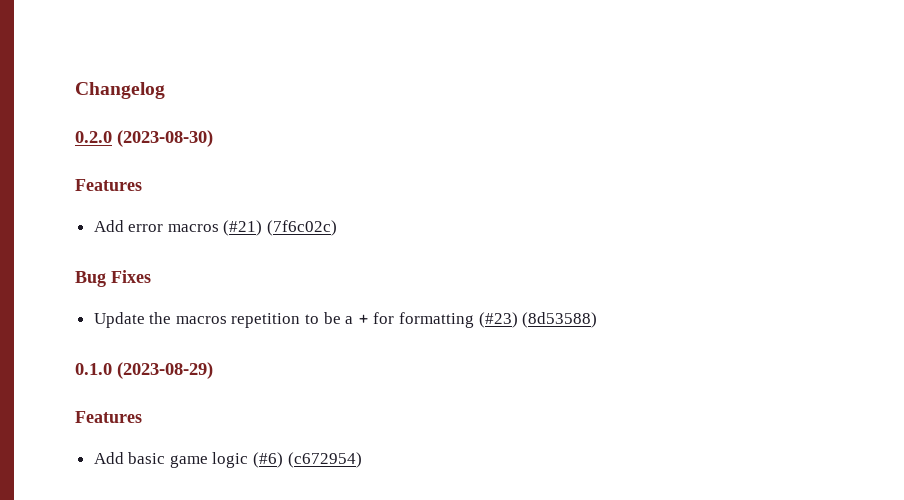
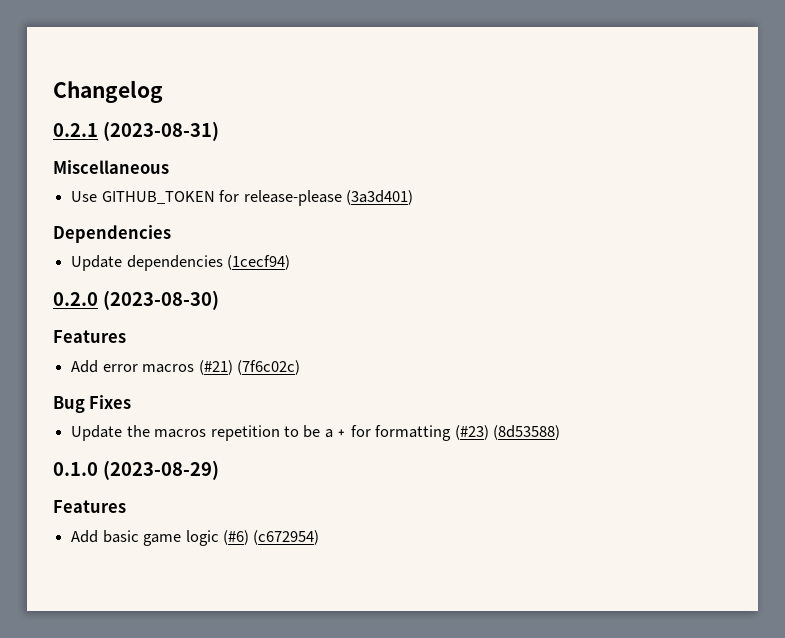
(165, 90) none -> [53,121,219,141] [53,160,169,174] [71,190,413,206] [53,225,171,243] [71,255,291,271] // 0.2.1 (2023-08-31) // Miscellaneous // Use GITHUB_TOKEN for release-please (3a3d401) // Dependencies // Update dependencies (1cecf94)

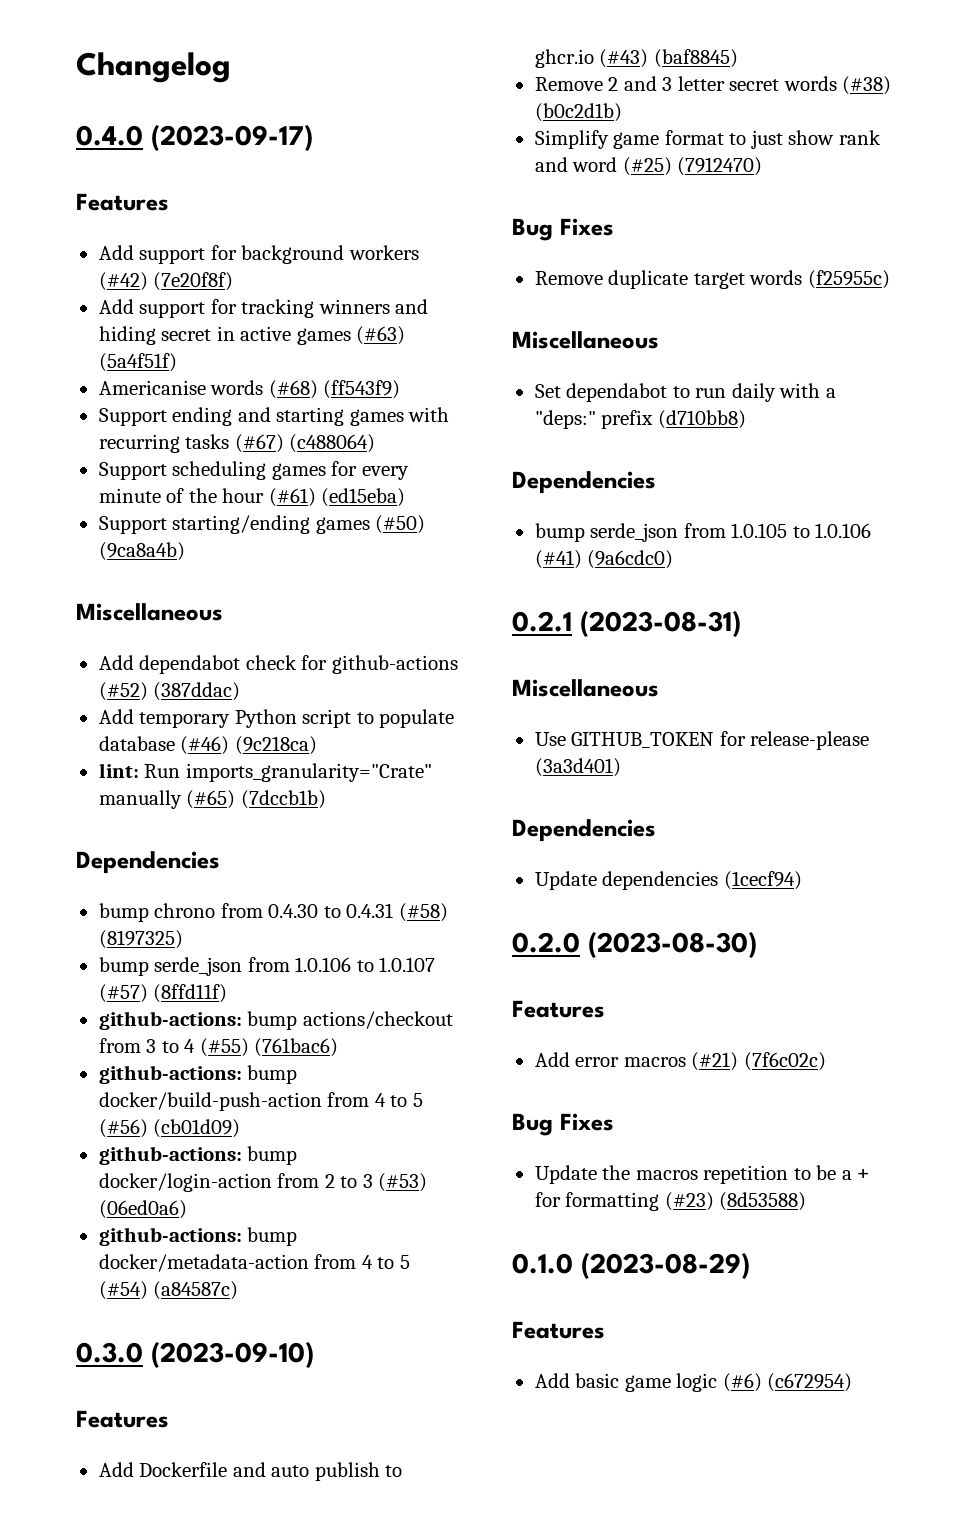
(163, 91) none -> [76,125,313,151] [76,193,169,211] [98,245,419,264] [98,272,234,291] [98,299,429,318] [98,326,406,345] [98,353,177,372] [98,380,401,399] [98,407,450,426] [98,434,376,453] [98,461,409,480] [98,488,406,507] [98,515,426,534] [98,542,185,561] [76,603,223,621] [98,655,458,674] [98,682,241,701] [98,709,455,728] [98,736,317,755] [98,763,432,782] [98,790,326,809] [76,851,220,874] [98,903,448,922] [98,930,183,949] [98,957,436,976] [98,984,228,1003] [98,1011,453,1030] [98,1038,339,1057] [98,1065,298,1084] [98,1092,423,1111] [98,1119,241,1138] [98,1146,298,1165] [98,1173,428,1192] [98,1200,187,1219] [98,1227,298,1246] [98,1254,410,1272] [98,1281,239,1300] [76,1342,314,1368] [76,1410,169,1428] [98,1462,403,1481] [534,49,738,68] [534,76,892,95] [534,103,622,122] [534,130,881,149] [534,157,763,176] [512,218,614,241] [534,270,890,289] [512,331,659,349] [534,383,836,402] [534,410,746,429] [512,471,656,494] [534,523,872,542] [534,550,674,569] // 0.4.0 (2023-09-17) // Features // Add support for background workers (#42) (7e20f8f) // Add support for tracking winners and hiding secret in active games (#63) (5a4f51f) // Americanise words (#68) (ff543f9) // Support ending and starting games with recurring tasks (#67) (c488064) // Support scheduling games for every minute of the hour (#61) (ed15eba) // Support starting/ending games (#50) (9ca8a4b) // Miscellaneous // Add dependabot check for github-actions (#52) (387ddac) // Add temporary Python script to populate database (#46) (9c218ca) // lint: Run imports_granularity="Crate" manually (#65) (7dccb1b) // Dependencies // bump chrono from 0.4.30 to 0.4.31 (#58) (8197325) // bump serde_json from 1.0.106 to 1.0.107 (#57) (8ffd11f) // github-actions: bump actions/checkout from 3 to 4 (#55) (761bac6) // github-actions: bump docker/build-push-action from 4 to 5 (#56) (cb01d09) // github-actions: bump docker/login-action from 2 to 3 (#53) (06ed0a6) // github-actions: bump docker/metadata-action from 4 to 5 (#54) (a84587c) // 0.3.0 (2023-09-10) // Features // Add Dockerfile and auto publish to ghcr.io (#43) (baf8845) // Remove 2 and 3 letter secret words (#38) (b0c2d1b) // Simplify game format to just show rank and word (#25) (7912470) // Bug Fixes // Remove duplicate target words (f25955c) // Miscellaneous // Set dependabot to run daily with a "deps:" prefix (d710bb8) // Dependencies // bump serde_json from 1.0.105 to 1.0.106 (#41) (9a6cdc0)

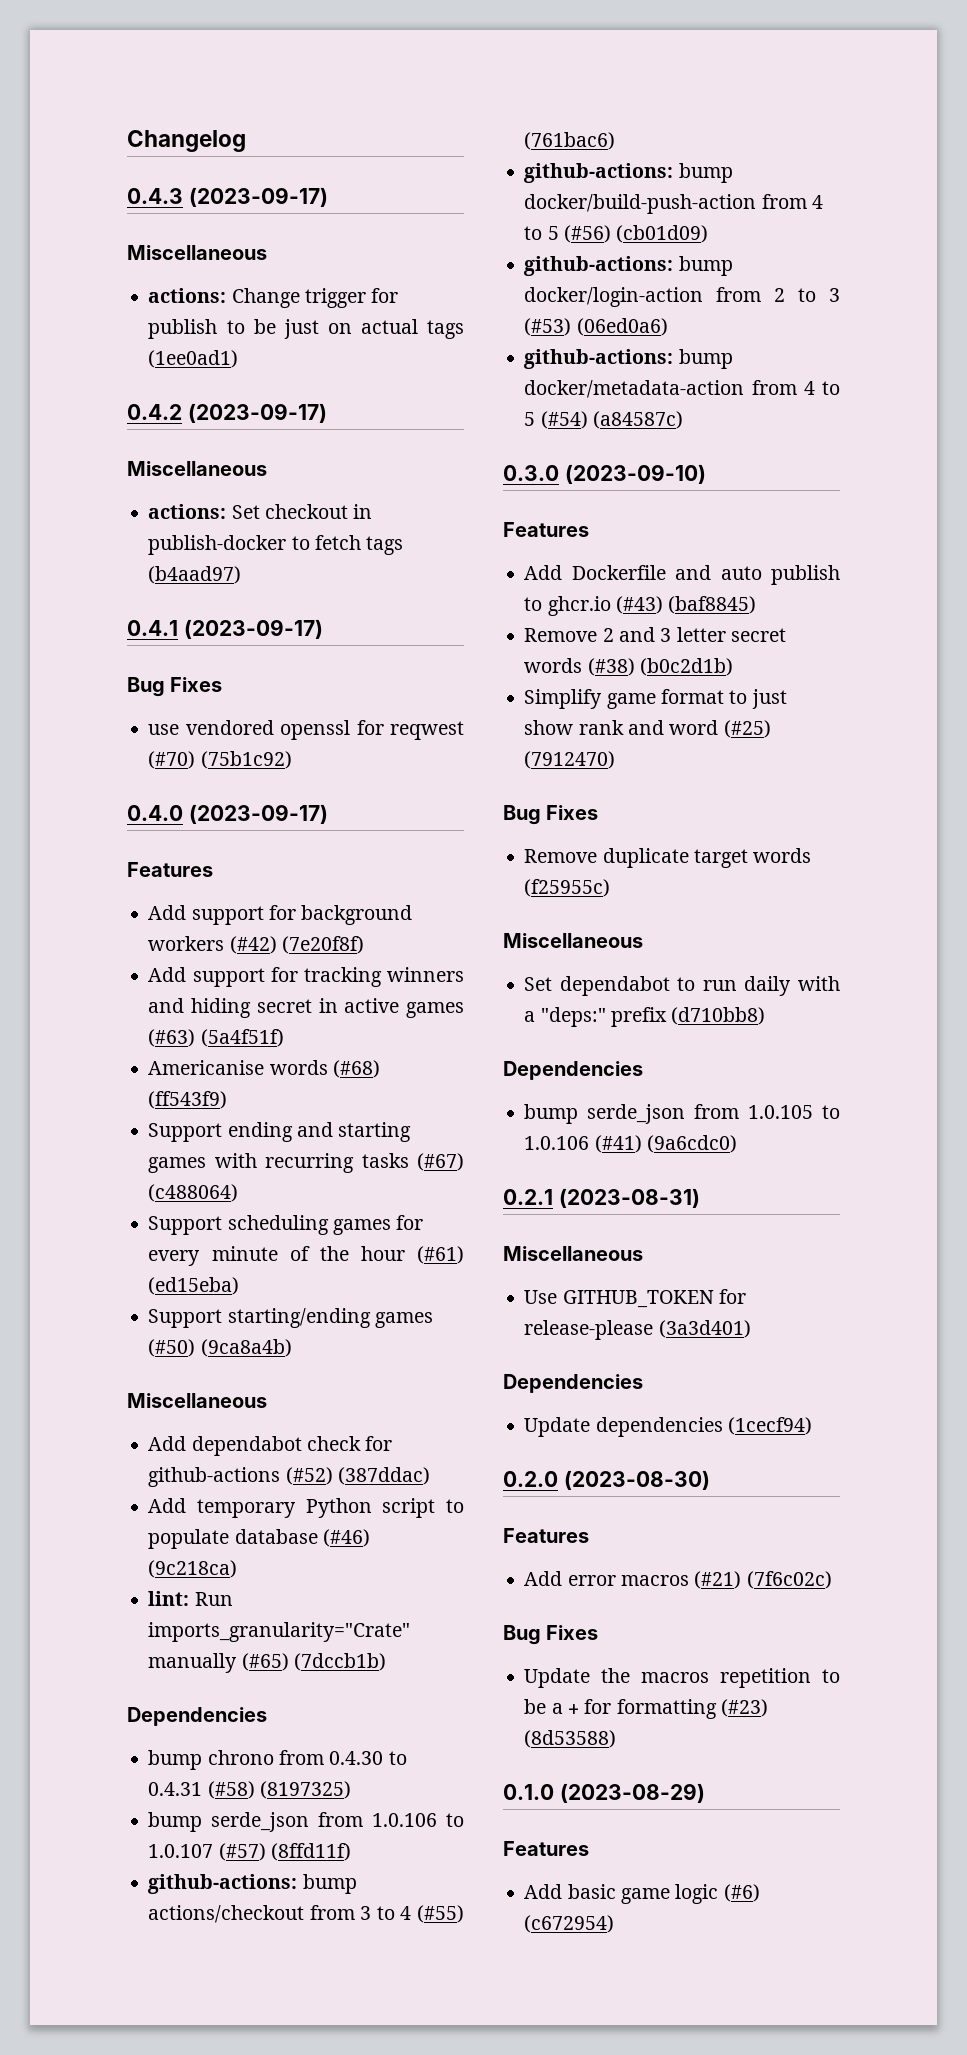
(231, 67) none -> [127,187,328,207] [127,245,267,260] [148,288,399,308] [148,319,464,339] [148,350,239,368] [127,403,327,423] [127,461,267,476] [148,504,373,519] [148,535,404,555] [148,566,242,584] [127,619,323,639] [127,677,223,697] [148,720,464,740] [148,751,292,769] // 0.4.3 (2023-09-17) // Miscellaneous // actions: Change trigger for publish to be just on actual tags (1ee0ad1) // 0.4.2 (2023-09-17) // Miscellaneous // actions: Set checkout in publish-docker to fetch tags (b4aad97) // 0.4.1 (2023-09-17) // Bug Fixes // use vendored openssl for reqwest (#70) (75b1c92)

